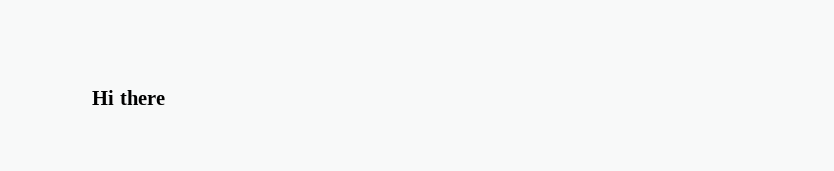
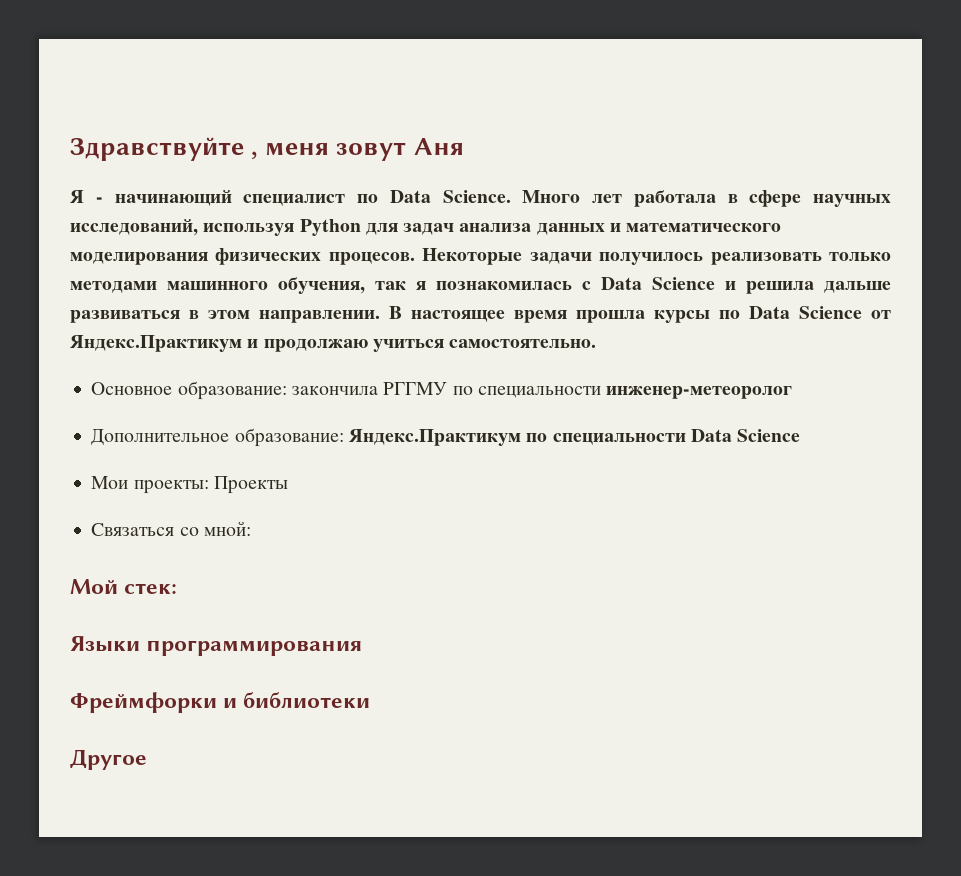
[92,90,165,105] Hi there -> [70,137,464,161] [70,190,891,207] [70,219,782,236] [70,248,892,265] [70,277,891,294] [70,306,891,323] [70,335,597,352] [91,381,793,400] [91,428,801,447] [91,476,288,494] [91,521,251,536] [70,579,178,594] [70,636,363,656] [70,692,371,713] [70,749,147,770] Здравствуйте , меня зовут Аня // Я - начинающий специалист по Data Science. Много лет работала в сфере научных исследований, используя Python для задач анализа данных и математического моделирования физических процесов. Некоторые задачи получилось реализовать только методами машинного обучения, так я познакомилась с Data Science и решила дальше развиваться в этом направлении. В настоящее время прошла курсы по Data Science от Яндекс.Практикум и продолжаю учиться самостоятельно. // Основное образование: закончила РГГМУ по специальности инженер-метеоролог // Дополнительное образование: Яндекс.Практикум по специальности Data Science // Мои проекты: Проекты // Связаться со мной: // Мой стек: // Языки программирования // Фреймфорки и библиотеки // Другое

